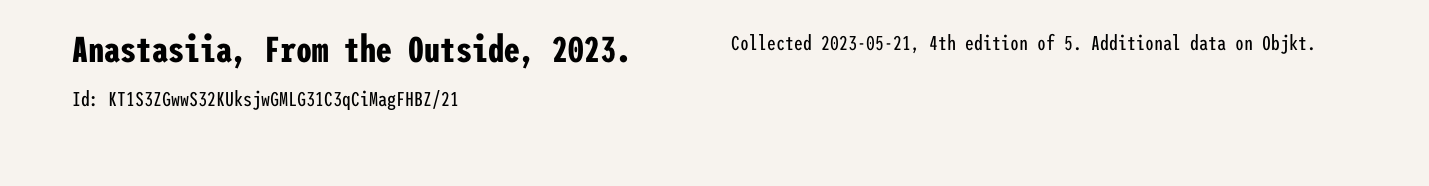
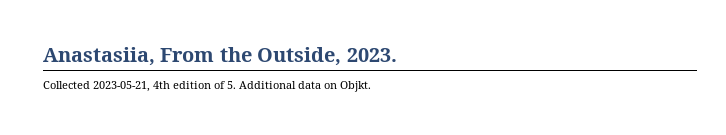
[72,90,459,111] // Id: KT1S3ZGwwS32KUksjwGMLG31C3qCiMagFHBZ/21 -> (397, 55) none

